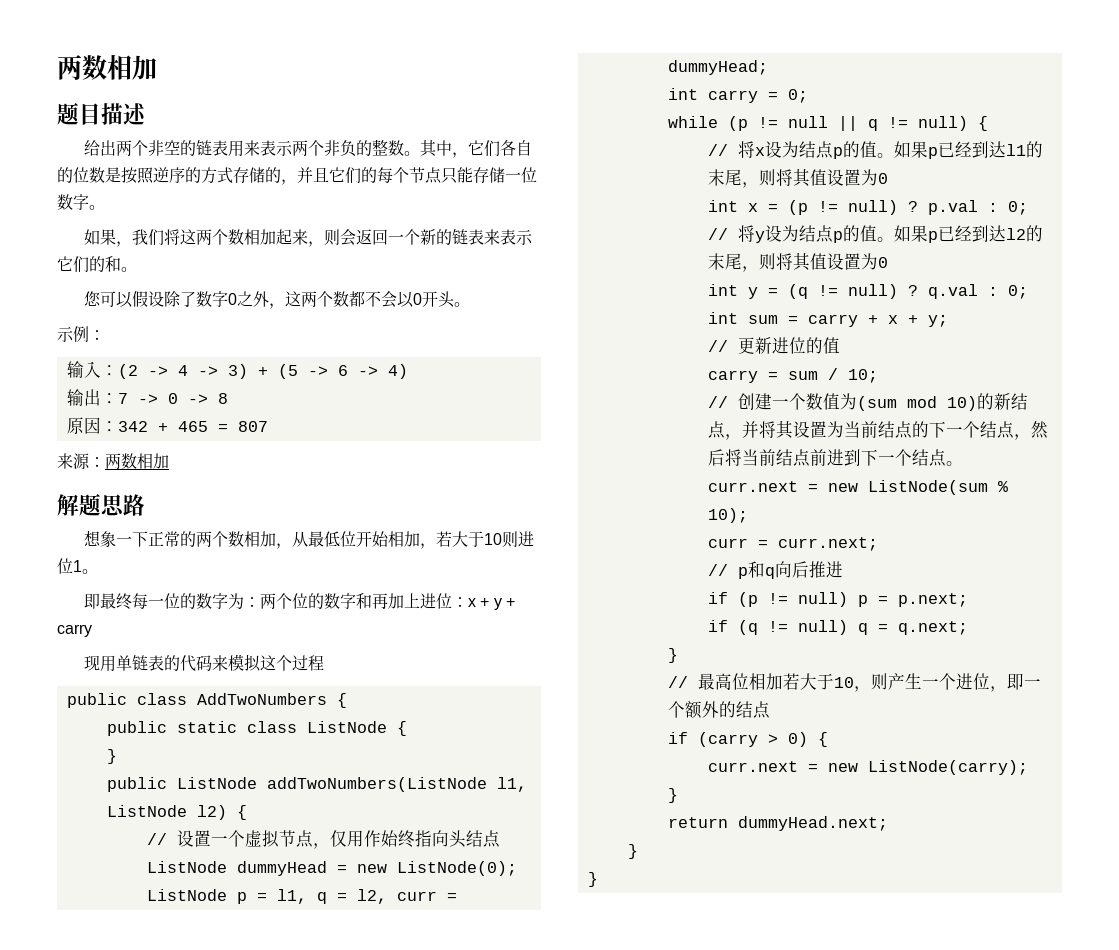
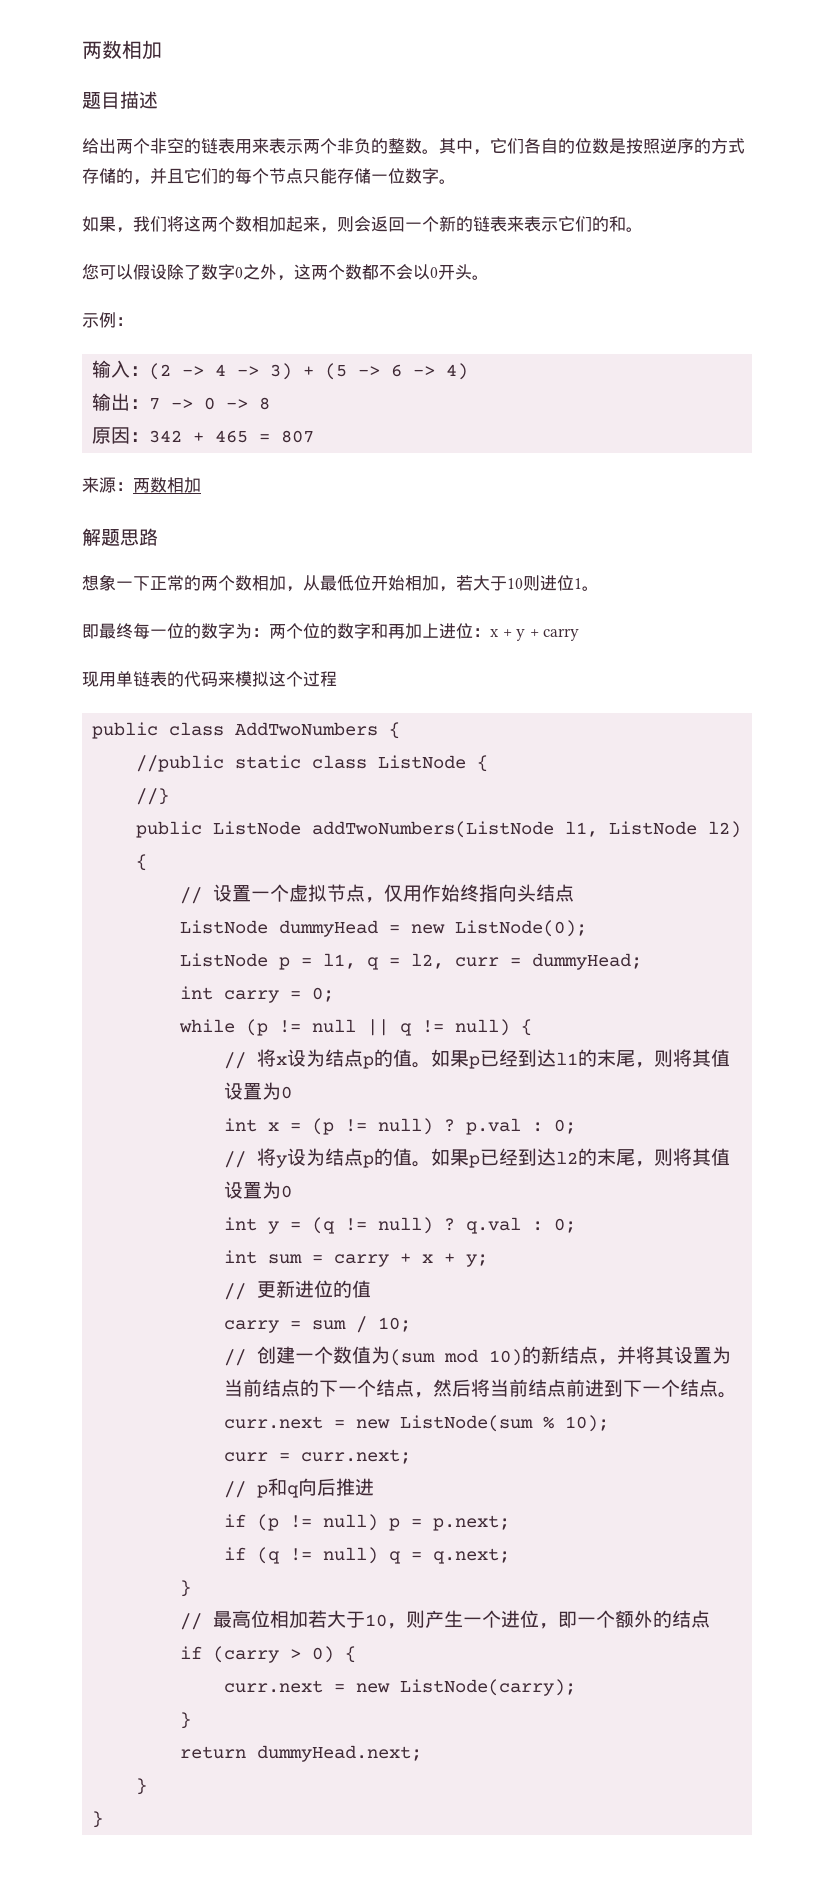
[106,721,167,736] public -> [136,755,225,772] //public
[106,749,117,764] } -> [136,788,170,805] //}

